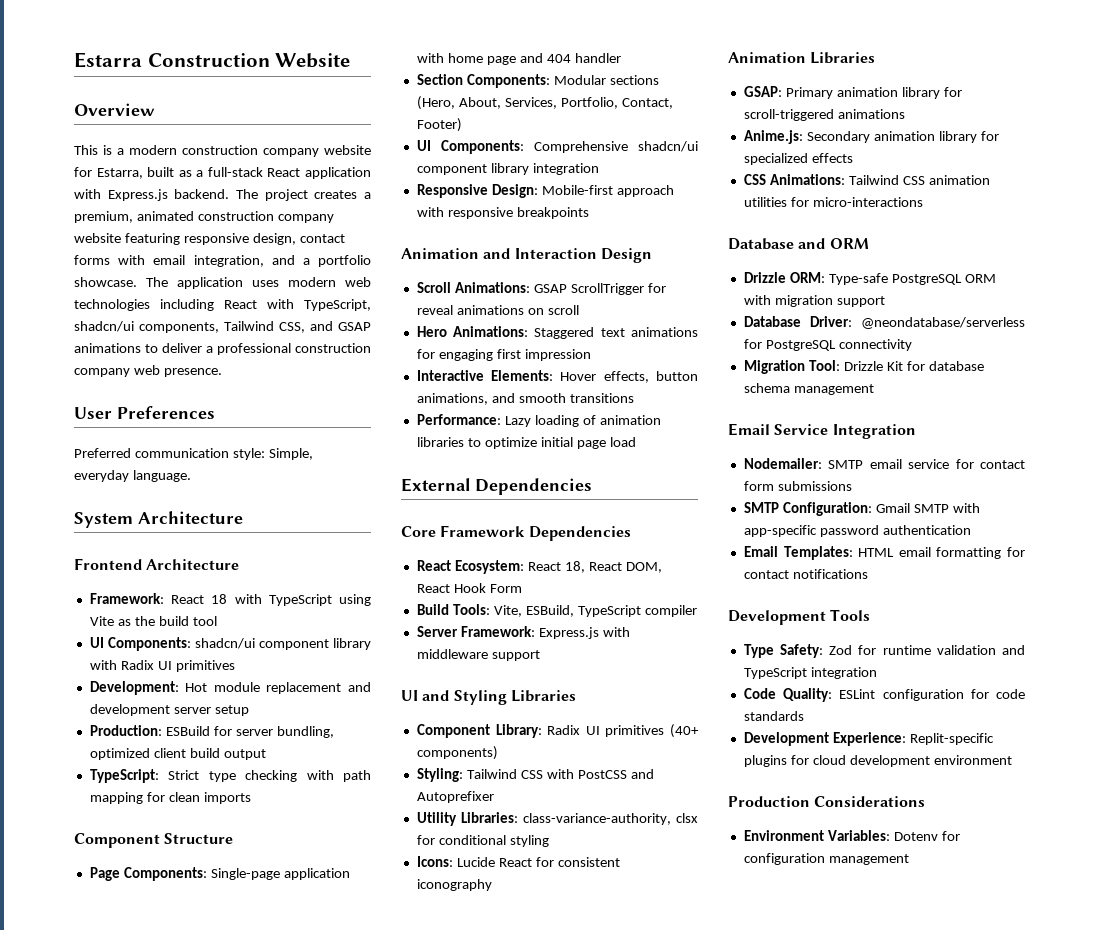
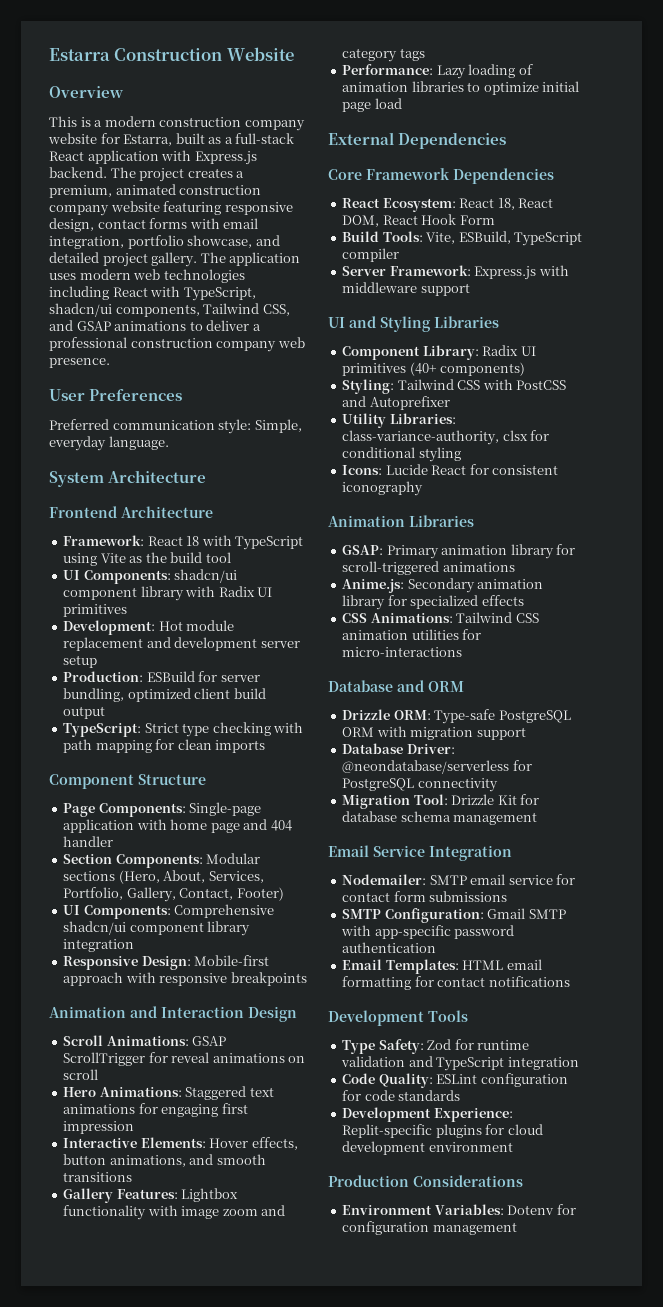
[271,255,371,267] [74,277,137,287] and a portfolio showcase. -> [127,235,280,249] [49,252,198,267] portfolio showcase, and detailed project gallery.
(618, 103) none -> [126,887,176,902] Gallery,
(634, 398) none -> [63,1188,239,1203] [63,1205,286,1220] [342,48,425,62] // Gallery Features: Lightbox functionality with image zoom and category tags

